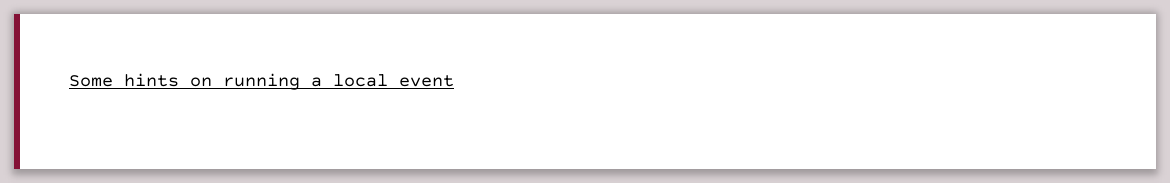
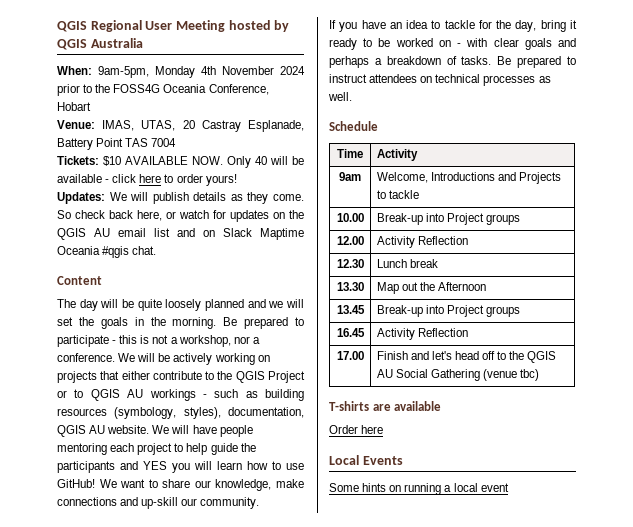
(69, 81) none -> [57,20,290,32] [57,38,143,50] [57,66,305,78] [57,84,269,96] [57,102,91,111] [57,120,304,132] [57,138,177,150] [57,156,304,168] [57,174,237,186] [57,192,304,204] [57,210,304,222] [57,228,304,240] [57,246,157,258] [57,276,102,285] [57,299,304,311] [57,317,304,329] [57,335,260,347] [57,353,270,365] [57,371,305,383] [57,389,304,401] [57,407,304,419] [57,425,253,437] [57,443,256,455] [57,461,304,473] [57,479,304,491] [57,497,260,509] [329,20,577,32] [329,38,576,50] [329,56,576,68] [329,74,551,86] [328,92,352,101] [329,121,378,131] [337,149,363,158] [376,149,418,161] [339,172,361,181] [376,172,561,184] [376,190,419,199] [336,213,364,222] [376,213,520,225] [336,236,364,245] [376,236,468,248] [336,259,364,268] [376,259,438,268] [336,282,364,291] [376,282,486,294] [336,305,365,314] [376,305,520,317] [336,328,365,337] [376,328,468,340] [336,351,364,360] [376,351,557,363] [376,369,540,381] [329,401,442,411] [329,425,384,434] [329,455,403,465] QGIS Regional User Meeting hosted by QGIS Australia // When: 9am-5pm, Monday 4th November 2024 prior to the FOSS4G Oceania Conference, Hobart // Venue: IMAS, UTAS, 20 Castray Esplanade, Battery Point TAS 7004 // Tickets: $10 AVAILABLE NOW. Only 40 will be available - click here to order yours! // Updates: We will publish details as they come. So check back here, or watch for updates on the QGIS AU email list and on Slack Maptime Oceania #qgis chat. // Content // The day will be quite loosely planned and we will set the goals in the morning. Be prepared to participate - this is not a workshop, nor a conference. We will be actively working on projects that either contribute to the QGIS Project or to QGIS AU workings - such as building resources (symbology, styles), documentation, QGIS AU website. We will have people mentoring each project to help guide the participants and YES you will learn how to use GitHub! We want to share our knowledge, make connections and up-skill our community. // If you have an idea to tackle for the day, bring it ready to be worked on - with clear goals and perhaps a breakdown of tasks. Be prepared to instruct attendees on technical processes as well. // Schedule // Time | Activity // 9am | Welcome, Introductions and Projects to tackle // 10.00 | Break-up into Project groups // 12.00 | Activity Reflection // 12.30 | Lunch break // 13.30 | Map out the Afternoon // 13.45 | Break-up into Project groups // 16.45 | Activity Reflection // 17.00 | Finish and let's head off to the QGIS AU Social Gathering (venue tbc) // T-shirts are available // Order here // Local Events //

